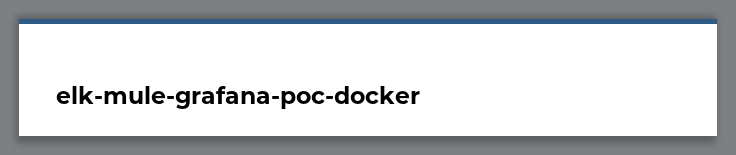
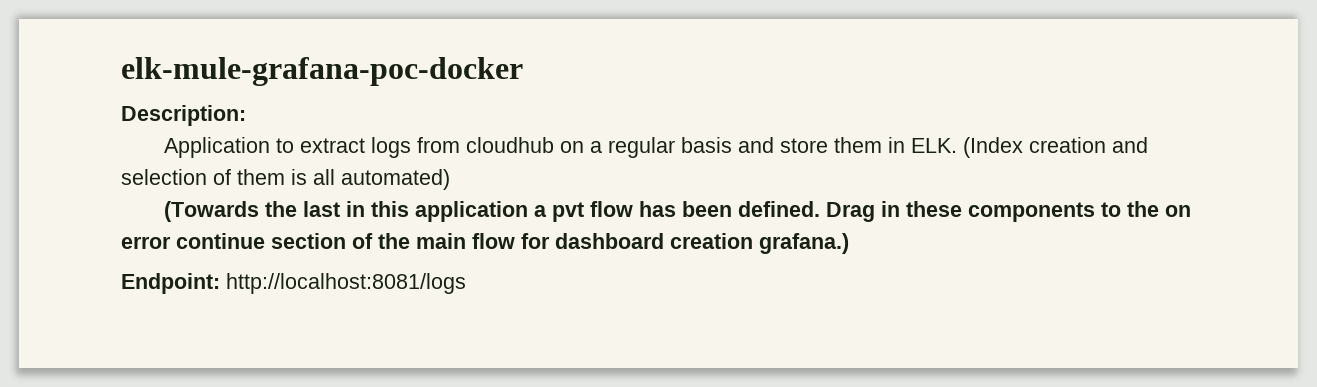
(420, 97) none -> [121,105,246,126] [163,137,1148,158] [121,169,450,190] [163,201,1191,222] [121,233,849,254] [121,273,466,294] // Description: // Application to extract logs from cloudhub on a regular basis and store them in ELK. (Index creation and selection of them is all automated) // (Towards the last in this application a pvt flow has been defined. Drag in these components to the on error continue section of the main flow for dashboard creation grafana.) // Endpoint: http://localhost:8081/logs

